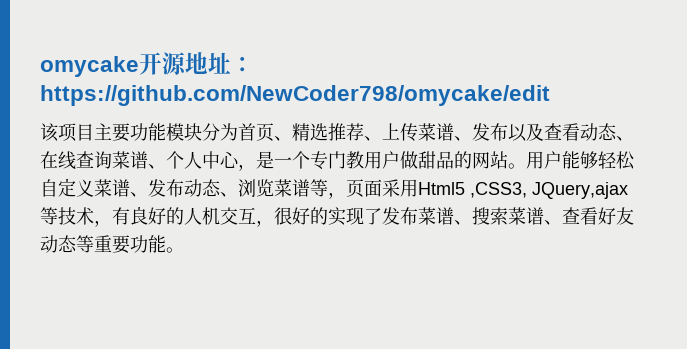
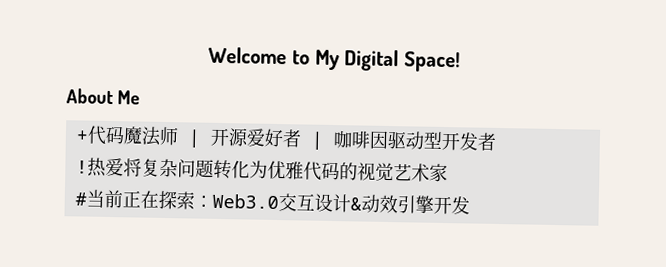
[40,52,254,77] [40,85,550,106] [40,123,634,142] [40,151,635,171] [40,178,628,199] [40,207,634,227] [40,235,184,254] omycake开源地址：https://github.com/NewCoder798/omycake/edit // 该项目主要功能模块分为首页、精选推荐、上传菜谱、发布以及查看动态、在线查询菜谱、个人中心，是一个专门教用户做甜品的网站。用户能够轻松自定义菜谱、发布动态、浏览菜谱等，页面采用Html5 ,CSS3, JQuery,ajax等技术，有良好的人机交互，很好的实现了发布菜谱、搜索菜谱、查看好友动态等重要功能。 -> [208,46,461,73] [66,88,140,105] [75,125,497,151] [75,157,448,183] [74,189,470,215] Welcome to My Digital Space! // About Me // +代码魔法师 | 开源爱好者 | 咖啡因驱动型开发者 // !热爱将复杂问题转化为优雅代码的视觉艺术家 // #当前正在探索：Web3.0交互设计&动效引擎开发

